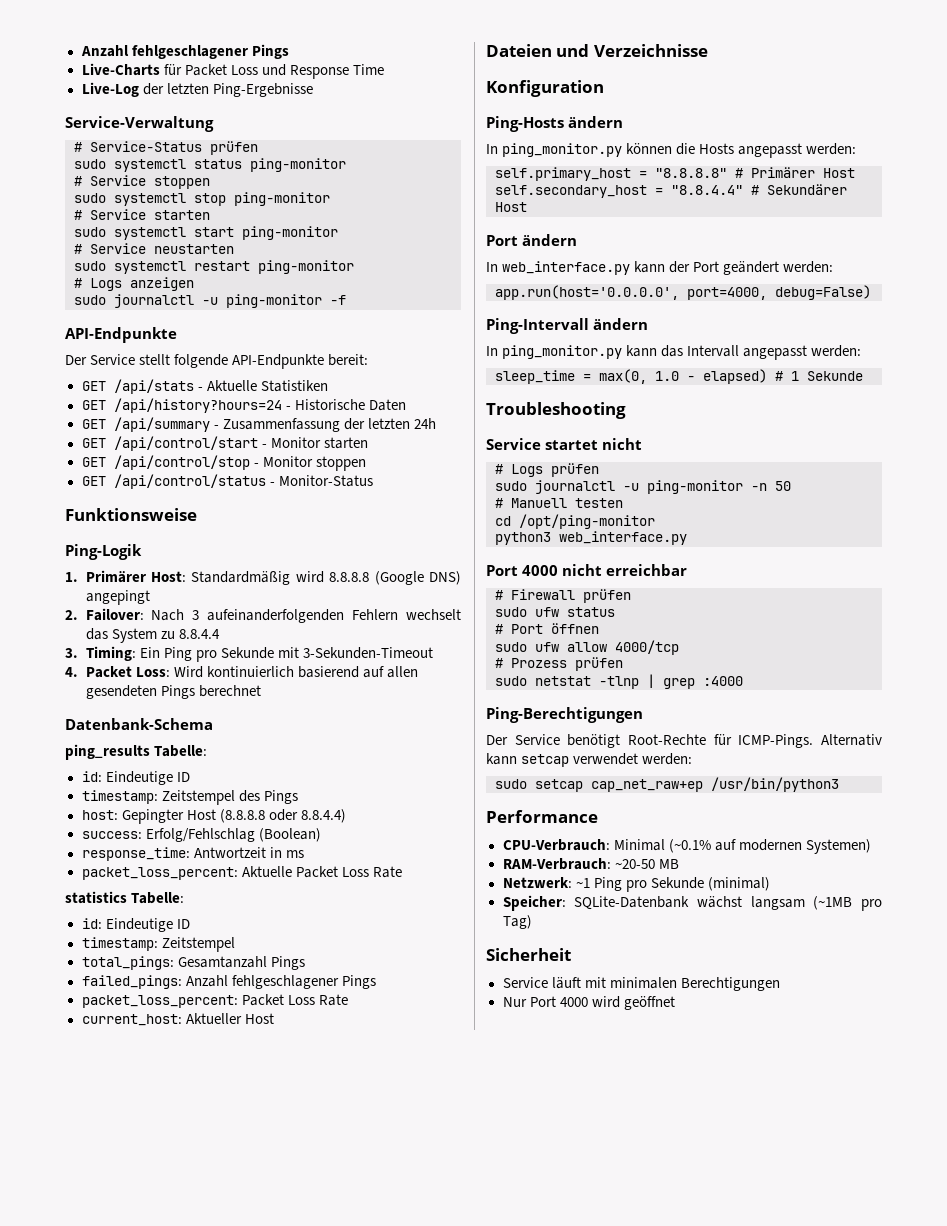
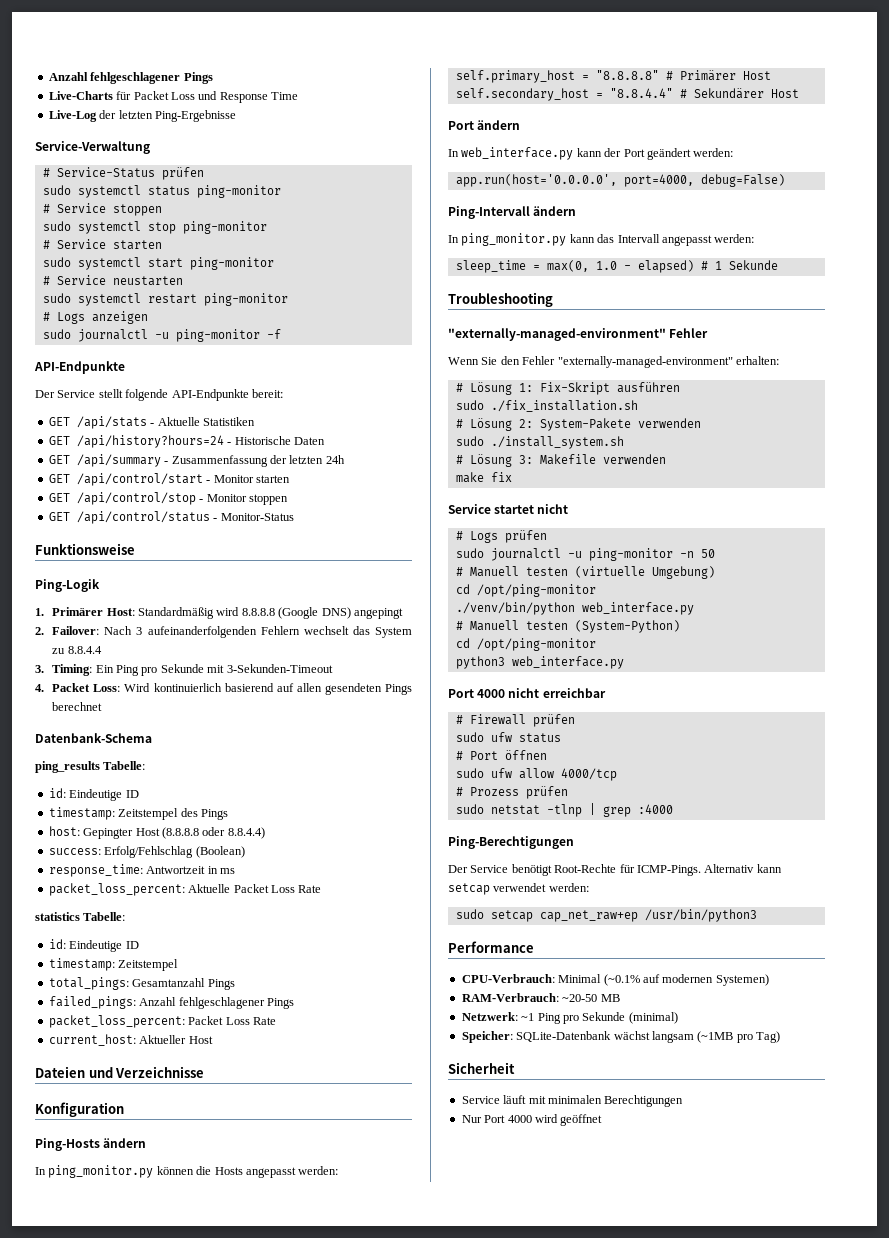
(626, 410) none -> [448,328,709,341] [448,356,779,368] [455,382,680,395] [455,400,638,412] [455,418,701,431] [455,436,624,449] [455,454,666,467] [455,472,512,483] // "externally-managed-environment" Fehler // Wenn Sie den Fehler "externally-managed-environment" erhalten: // # Lösung 1: Fix-Skript ausführen // sudo ./fix_installation.sh // # Lösung 2: System-Pakete verwenden // sudo ./install_system.sh // # Lösung 3: Makefile verwenden // make fix
(623, 503) none -> [574,566,715,579] [455,584,596,597] [455,602,694,615] [455,620,680,633] (virtuelle Umgebung) // cd /opt/ping-monitor // ./venv/bin/python web_interface.py // # Manuell testen (System-Python)

